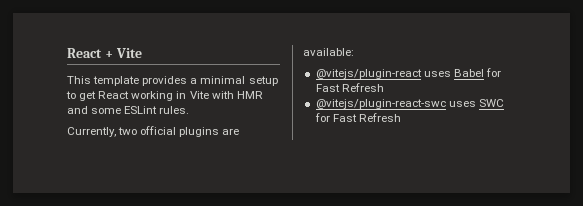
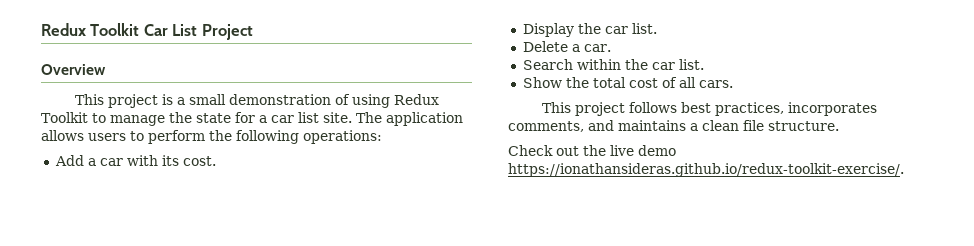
[67,48,142,58] [67,76,278,86] [66,91,263,101] [67,106,190,114] [67,126,240,137] [303,48,354,56] [315,68,501,79] [315,83,384,92] [315,99,504,109] [314,113,401,122] React + Vite // This template provides a minimal setup to get React working in Vite with HMR and some ESLint rules. // Currently, two official plugins are available: // @vitejs/plugin-react uses Babel for Fast Refresh // @vitejs/plugin-react-swc uses SWC for Fast Refresh -> [41,23,253,40] [41,64,106,75] [75,94,440,108] [41,112,463,126] [41,130,382,144] [54,155,216,166] [522,23,657,37] [522,41,611,52] [522,59,704,70] [522,77,733,88] [542,102,878,116] [508,120,839,132] [508,145,676,156] [508,163,904,177] Redux Toolkit Car List Project // Overview // This project is a small demonstration of using Redux Toolkit to manage the state for a car list site. The application allows users to perform the following operations: // Add a car with its cost. // Display the car list. // Delete a car. // Search within the car list. // Show the total cost of all cars. // This project follows best practices, incorporates comments, and maintains a clean file structure. // Check out the live demo https://ionathansideras.github.io/redux-toolkit-exercise/.

